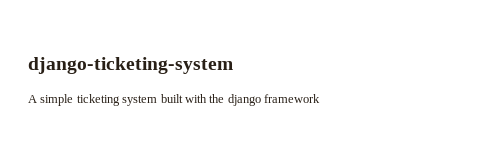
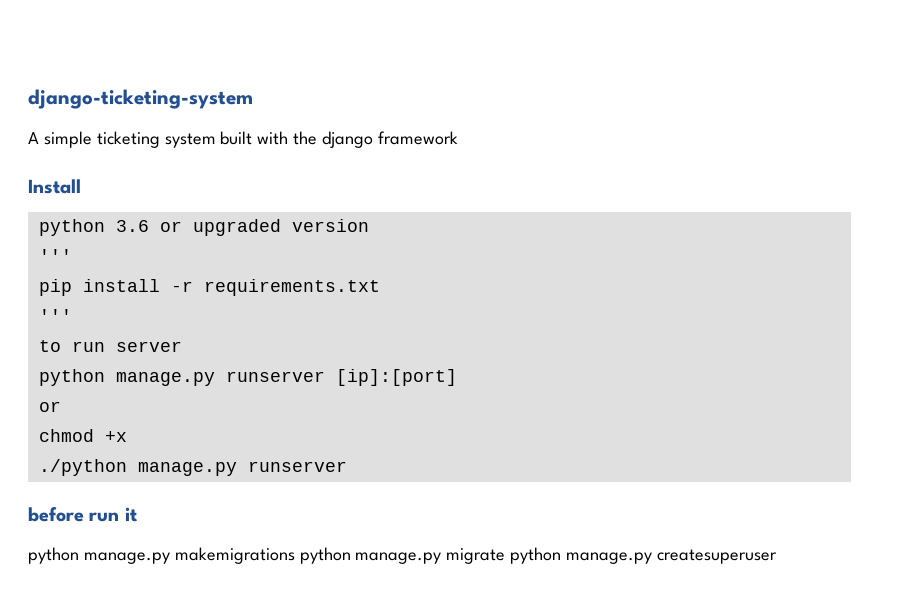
(320, 98) none -> [28,179,81,194] [38,219,369,236] [38,249,72,262] [38,279,380,296] [38,309,72,322] [38,340,182,352] [38,369,457,386] [38,401,61,412] [38,429,127,442] [38,459,347,476] [28,507,137,522] [28,547,777,564] // Install // python 3.6 or upgraded version // ''' // pip install -r requirements.txt // ''' // to run server // python manage.py runserver [ip]:[port] // or // chmod +x // ./python manage.py runserver // before run it // python manage.py makemigrations python manage.py migrate python manage.py createsuperuser

